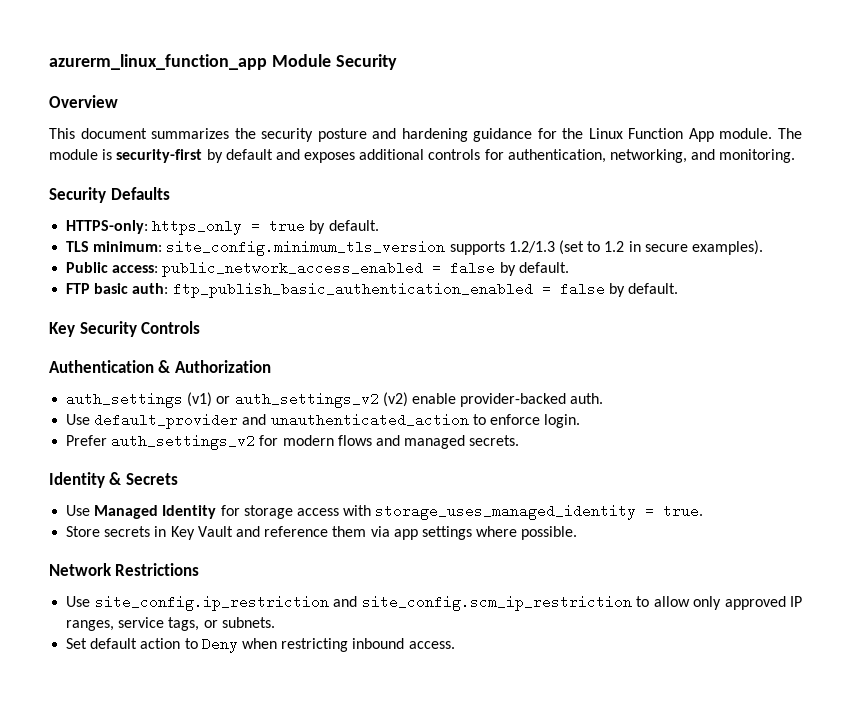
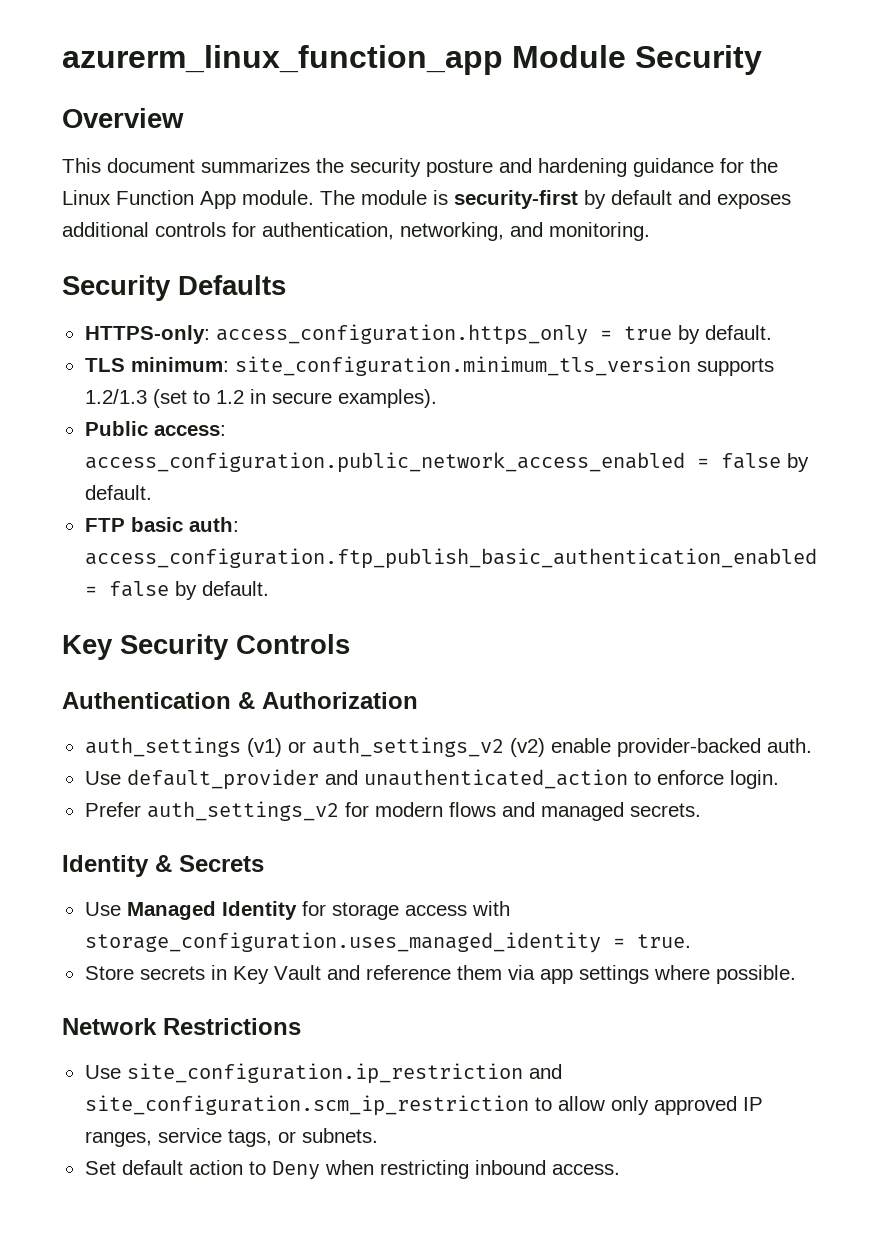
[152,219,243,235] https_only -> [215,324,588,345] access_configuration.https_only
[166,240,446,256] site_config.minimum_tls_version -> [234,356,691,376] site_configuration.minimum_tls_version
[162,261,424,277] public_network_access_enabled -> [84,452,685,473] access_configuration.public_network_access_enabled
[172,282,533,298] ftp_publish_basic_authentication_enabled -> [84,548,817,569] access_configuration.ftp_publish_basic_authentication_enabled
[375,504,637,520] storage_uses_managed_identity -> [84,932,601,953] storage_configuration.uses_managed_identity
[94,595,632,611] site_config.ip_restriction and site_config.scm_ip_restriction -> [126,1063,562,1084] [84,1095,529,1116] site_configuration.ip_restriction and site_configuration.scm_ip_restriction

